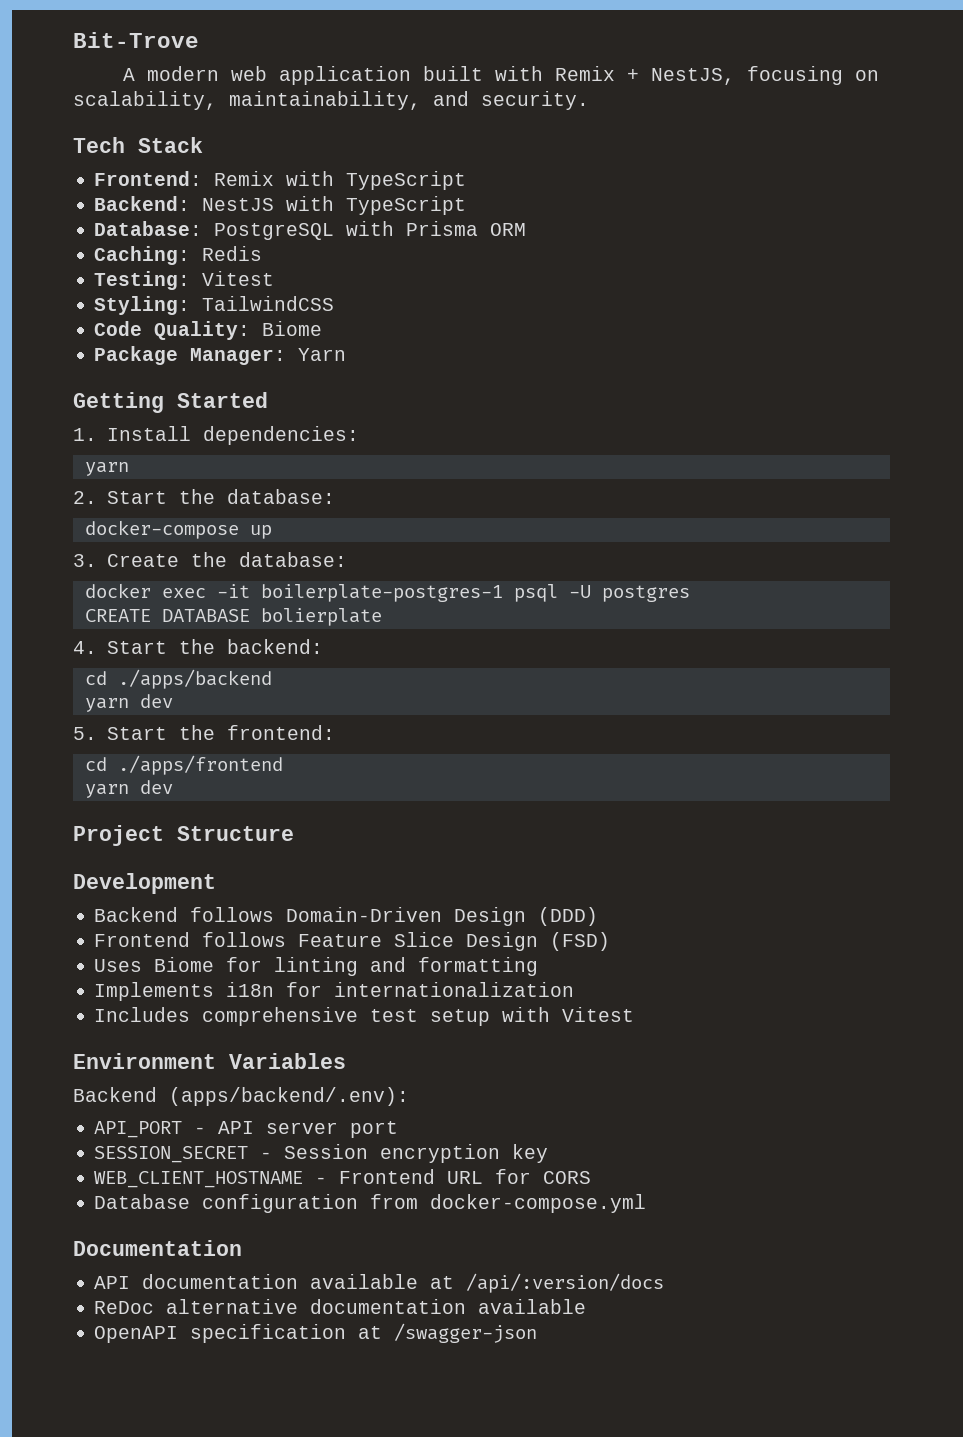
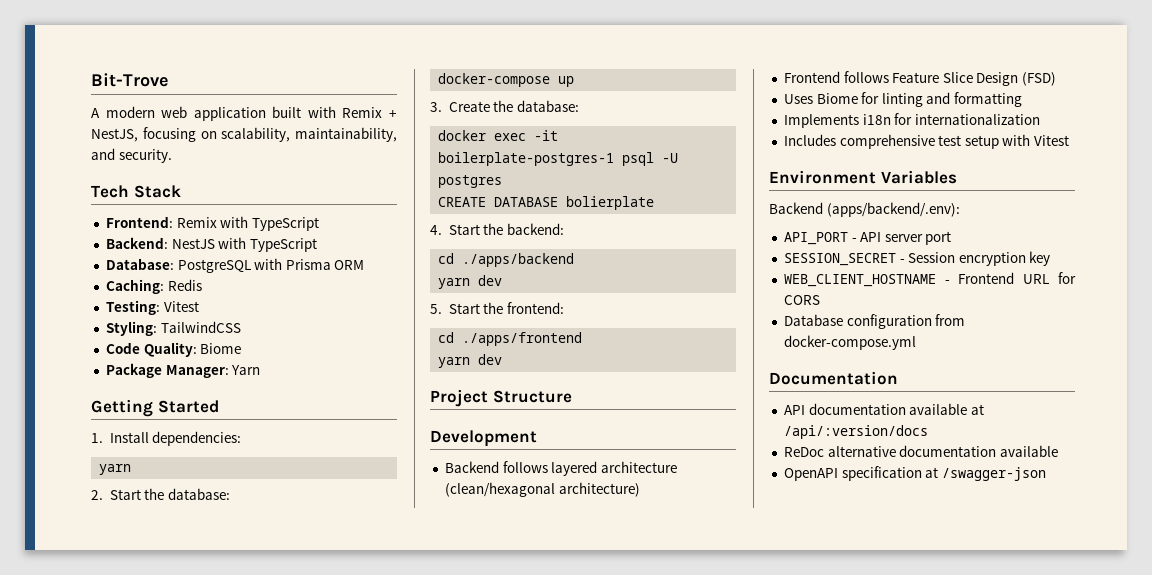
[286,907,599,926] Domain-Driven Design (DDD) -> [551,461,677,476] [444,482,640,497] layered architecture (clean/hexagonal architecture)

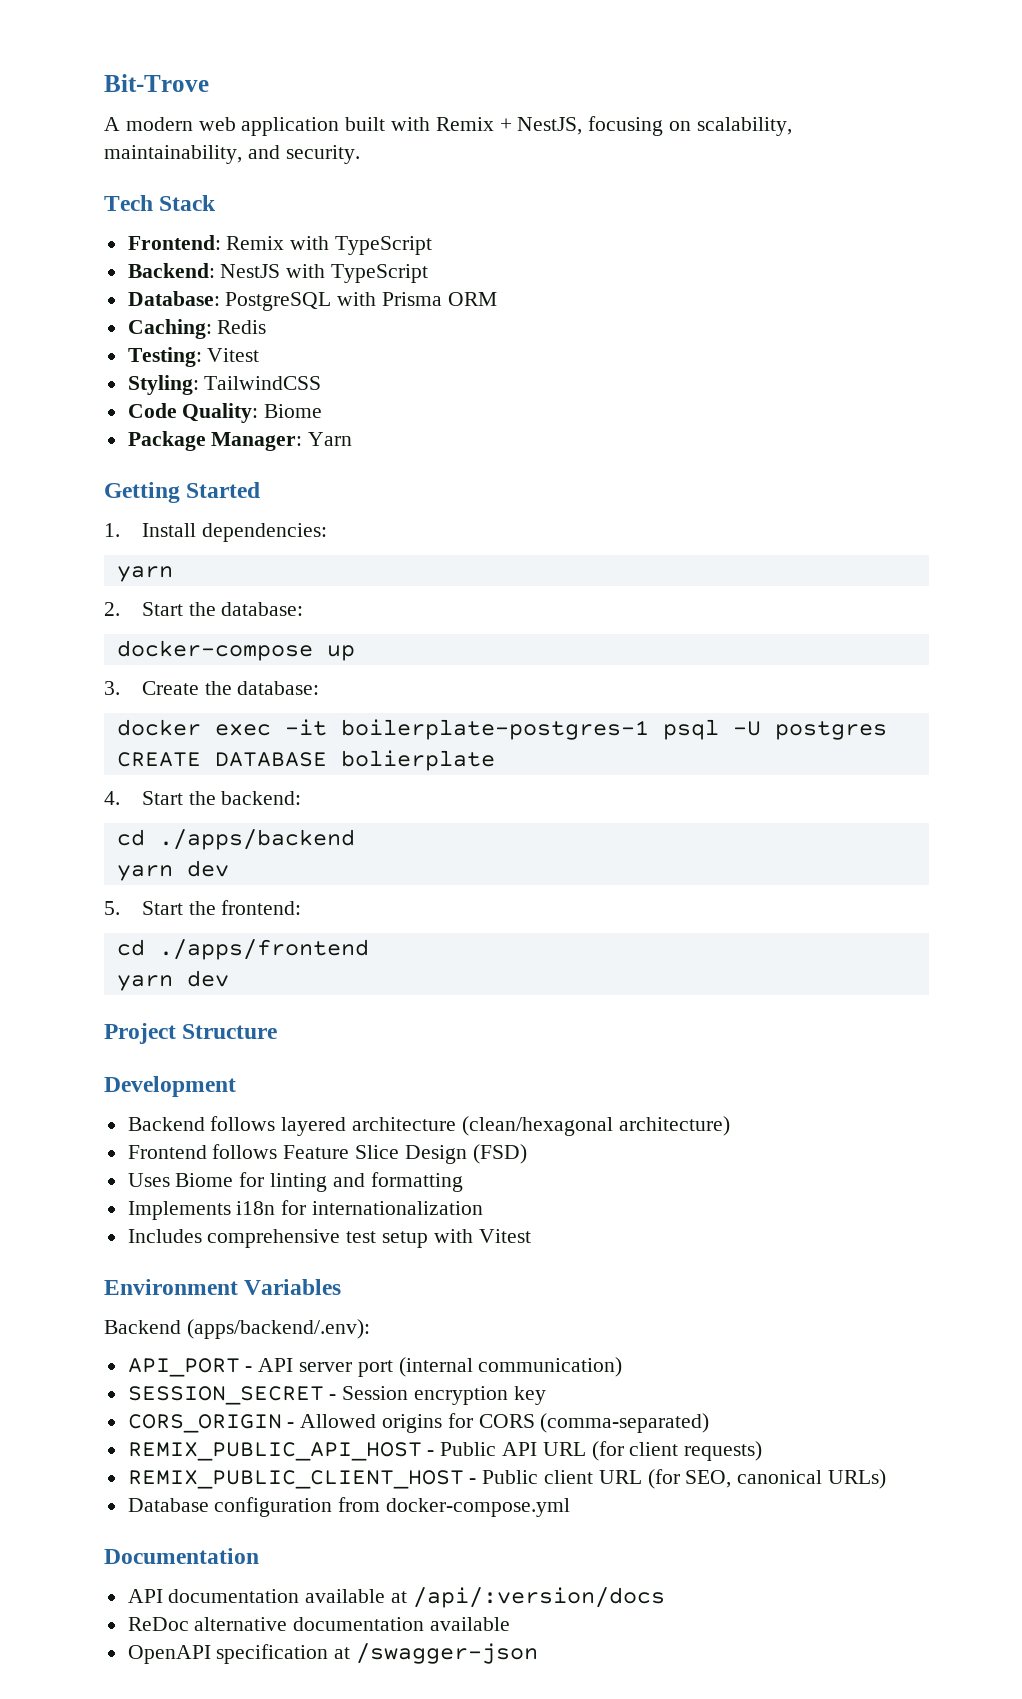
(952, 238) none -> [398,1357,623,1377] (internal communication)
[783,272,1076,287] [783,295,820,305] WEB_CLIENT_HOSTNAME - Frontend URL for CORS -> [127,1413,710,1433] [127,1441,763,1461] [127,1469,887,1489] CORS_ORIGIN - Allowed origins for CORS (comma-separated) // REMIX_PUBLIC_API_HOST - Public API URL (for client requests) // REMIX_PUBLIC_CLIENT_HOST - Public client URL (for SEO, canonical URLs)

